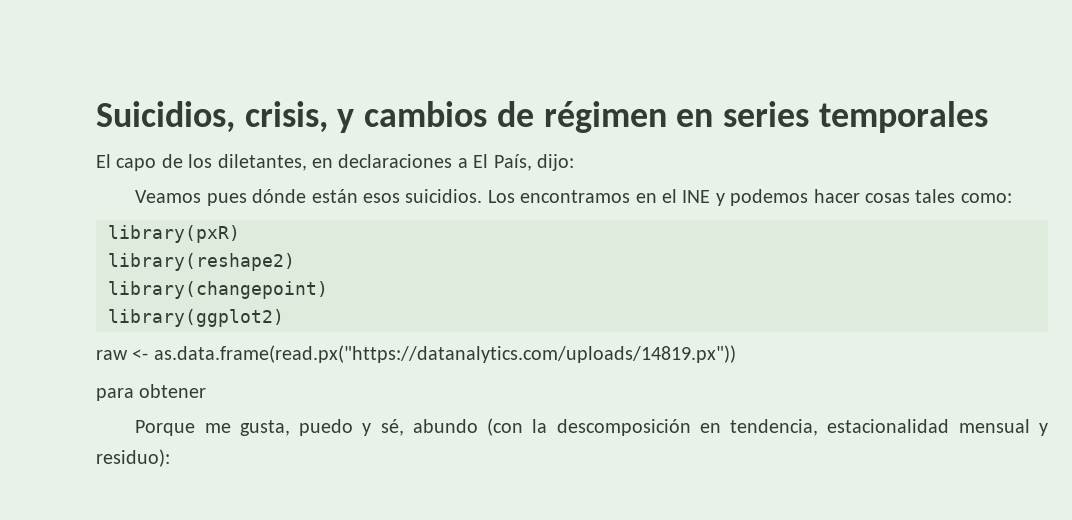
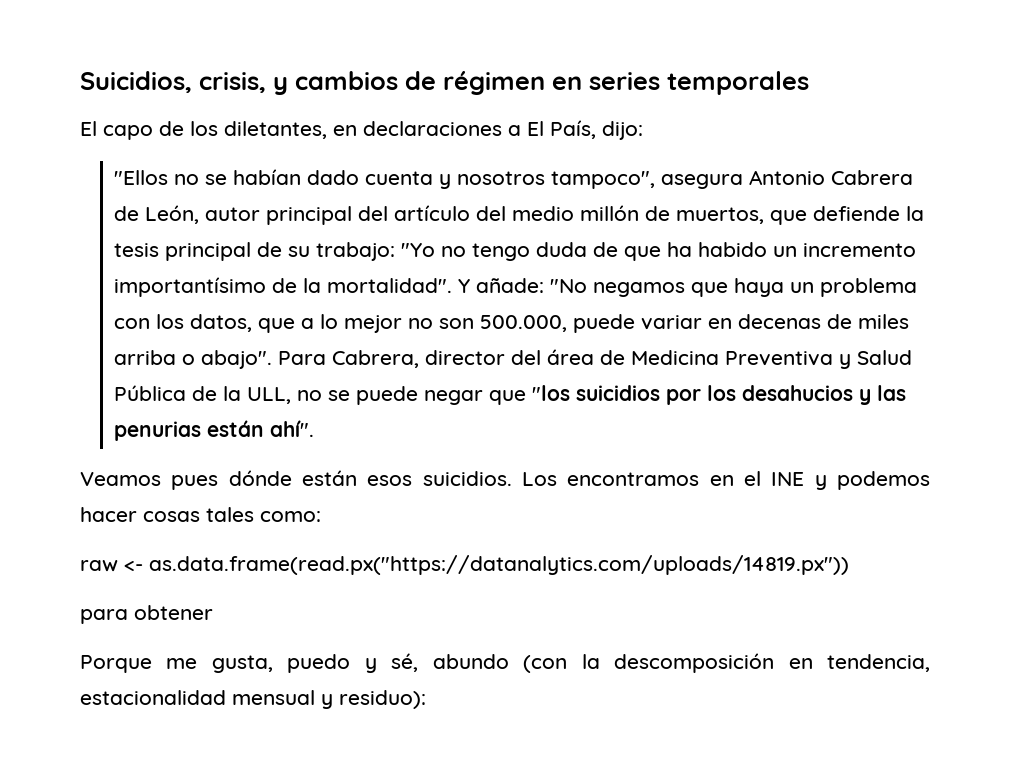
(574, 162) none -> [114,169,914,189] [114,205,925,225] [114,242,917,261] [114,277,918,297] [114,314,910,333] [114,349,913,369] [114,385,907,405] [114,420,315,441] // "Ellos no se habían dado cuenta y nosotros tampoco", asegura Antonio Cabrera de León, autor principal del artículo del medio millón de muertos, que defiende la tesis principal de su trabajo: "Yo no tengo duda de que ha habido un incremento importantísimo de la mortalidad". Y añade: "No negamos que haya un problema con los datos, que a lo mejor no son 500.000, puede variar en decenas de miles arriba o abajo". Para Cabrera, director del área de Medicina Preventiva y Salud Pública de la ULL, no se puede negar que "los suicidios por los desahucios y las penurias están ahí".
[108,225,240,243] [108,253,295,271] [108,281,328,299] [108,309,284,327] // library(pxR) // library(reshape2) // library(changepoint) // library(ggplot2) -> (321, 516) none

